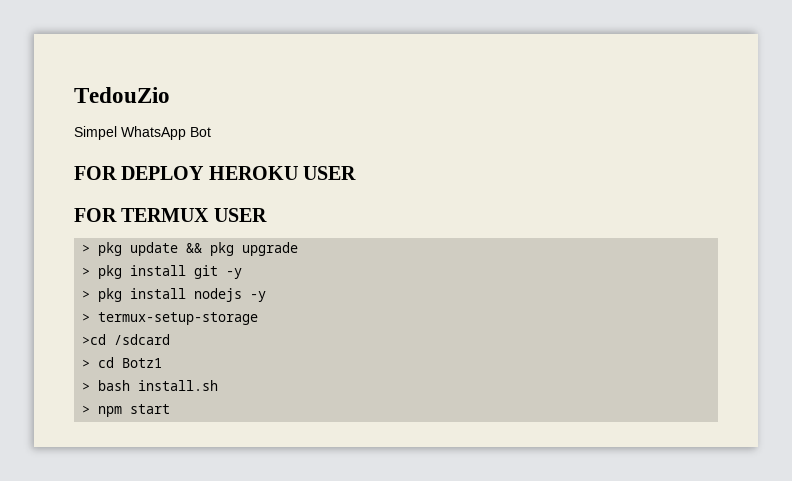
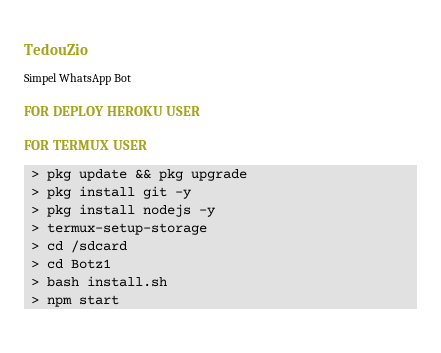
[82,334,107,345] >cd -> [31,241,64,251] > cd

